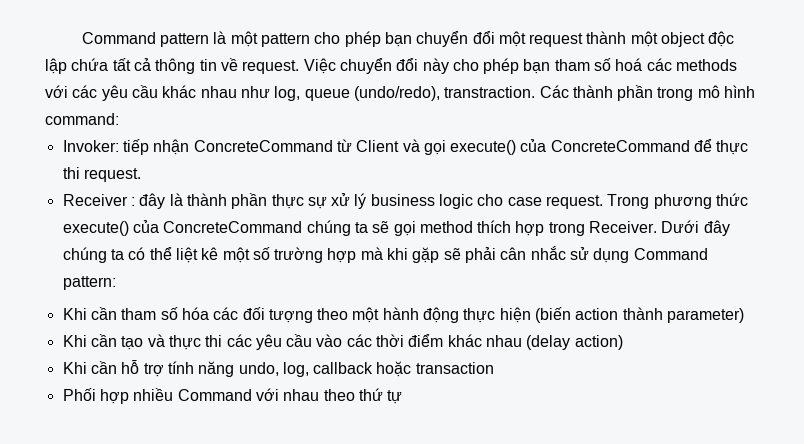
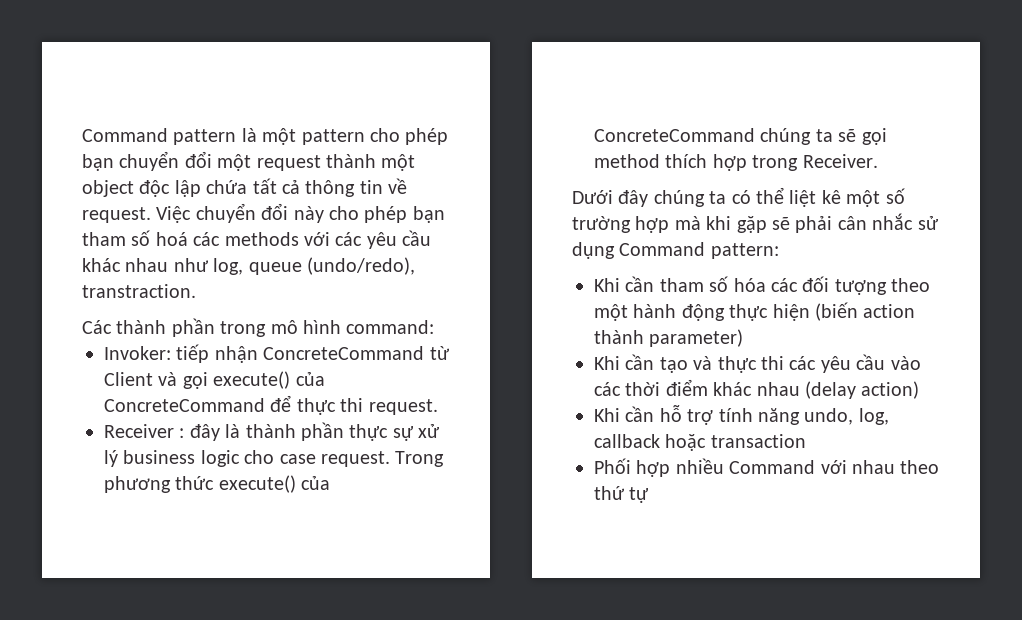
(536, 92) none -> (196, 291) //
(658, 227) none -> (878, 161) //

